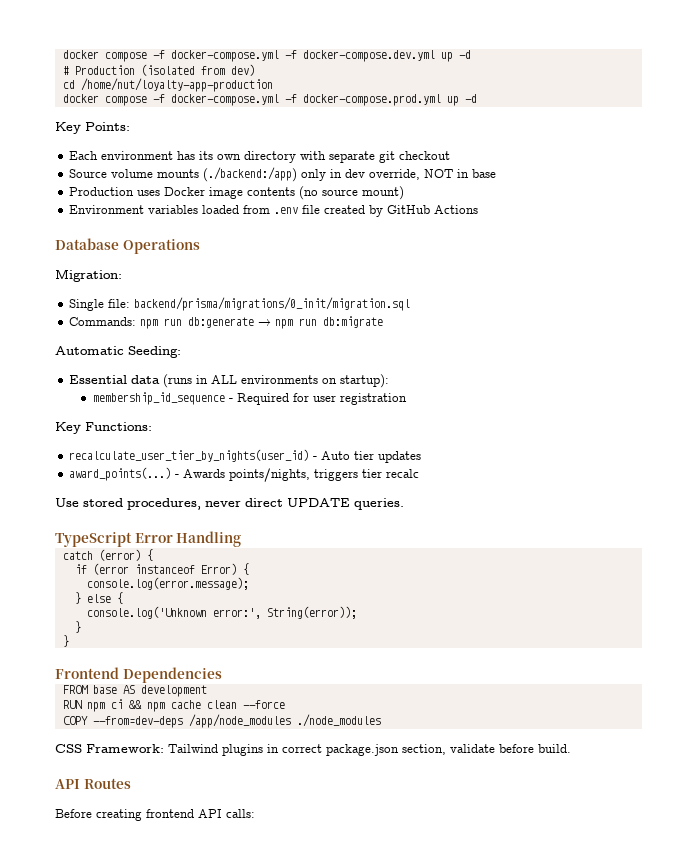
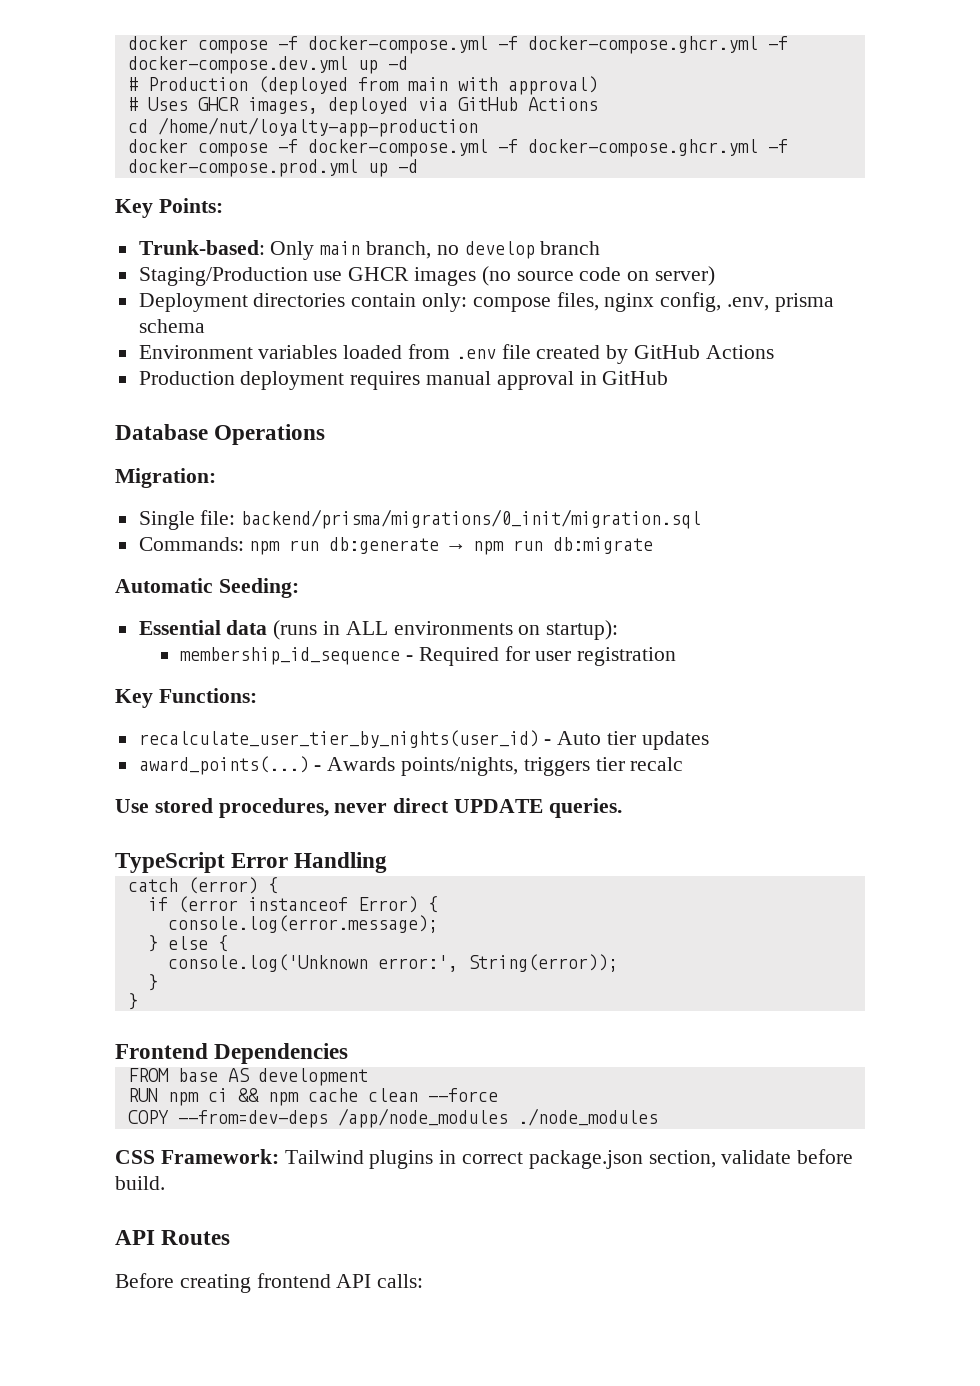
[62,50,297,62] docker compose -f docker-compose.yml -f -> [127,36,788,54] docker compose -f docker-compose.yml -f docker-compose.ghcr.yml -f
[140,64,255,76] (isolated from dev) -> [257,76,598,95] [127,97,598,115] (deployed from main with approval) // # Uses GHCR images, deployed via GitHub Actions
(297, 98) none -> [527,139,788,157] docker-compose.ghcr.yml -f
[69,151,451,163] [69,167,497,182] [69,186,405,200] Each environment has its own directory with separate git checkout // Source volume mounts (./backend:/app) only in dev override, NOT in base // Production uses Docker image contents (no source mount) -> [138,240,601,260] [138,266,716,286] [138,292,834,312] [138,319,205,333] Trunk-based: Only main branch, no develop branch // Staging/Production use GHCR images (no source code on server) // Deployment directories contain only: compose files, nginx config, .env, prisma schema
(479, 209) none -> [138,371,669,390] // Production deployment requires manual approval in GitHub

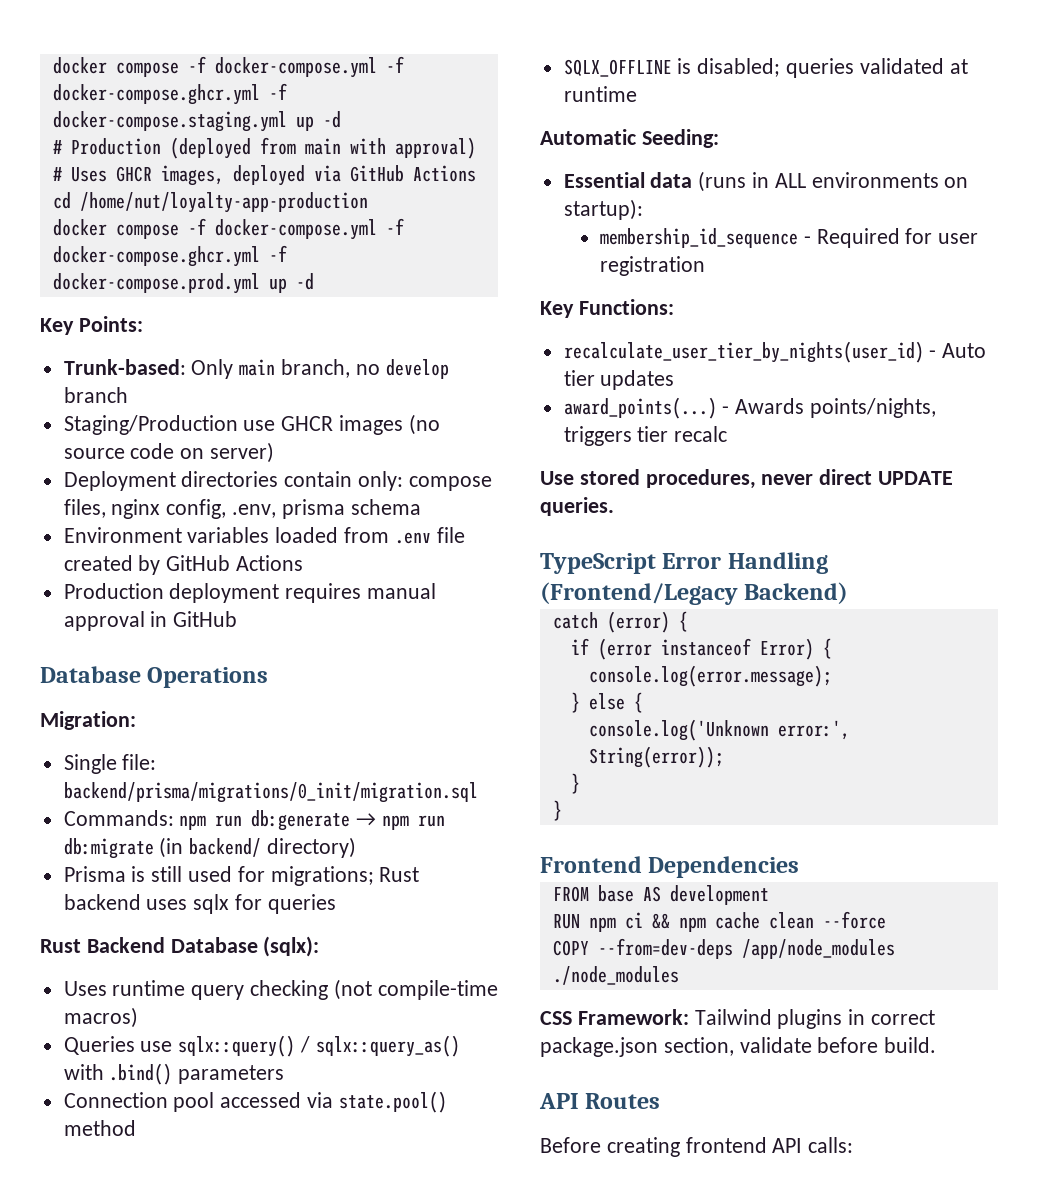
[127,36,788,54] [127,56,348,74] docker compose -f docker-compose.yml -f docker-compose.ghcr.yml -f docker-compose.dev.yml -> [52,56,404,78] [52,83,287,105] [52,111,287,132] docker compose -f docker-compose.yml -f docker-compose.ghcr.yml -f docker-compose.staging.yml
(654, 545) none -> [159,837,357,858] [63,866,420,886] [63,894,336,914] [40,936,320,957] [63,979,498,1000] [63,1007,138,1028] [63,1035,460,1057] [63,1063,285,1085] [63,1091,447,1113] [63,1120,136,1136] [563,58,968,78] [563,86,637,102] (in backend/ directory) // Prisma is still used for migrations; Rust backend uses sqlx for queries // Rust Backend Database (sqlx): // Uses runtime query checking (not compile-time macros) // Queries use sqlx::query() / sqlx::query_as() with .bind() parameters // Connection pool accessed via state.pool() method // SQLX_OFFLINE is disabled; queries validated at runtime
(388, 862) none -> [540,582,849,605] (Frontend/Legacy Backend)

